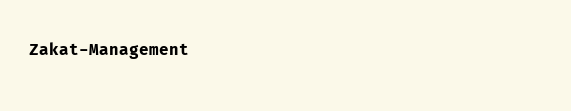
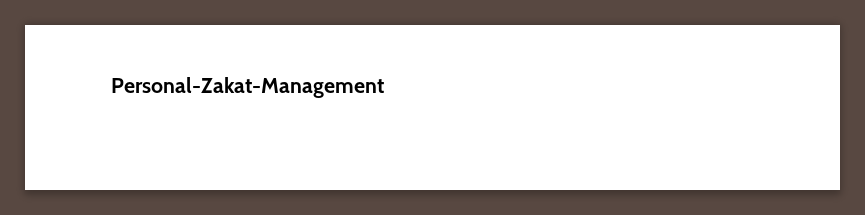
[29,42,189,59] Zakat-Management -> [111,77,384,98] Personal-Zakat-Management

